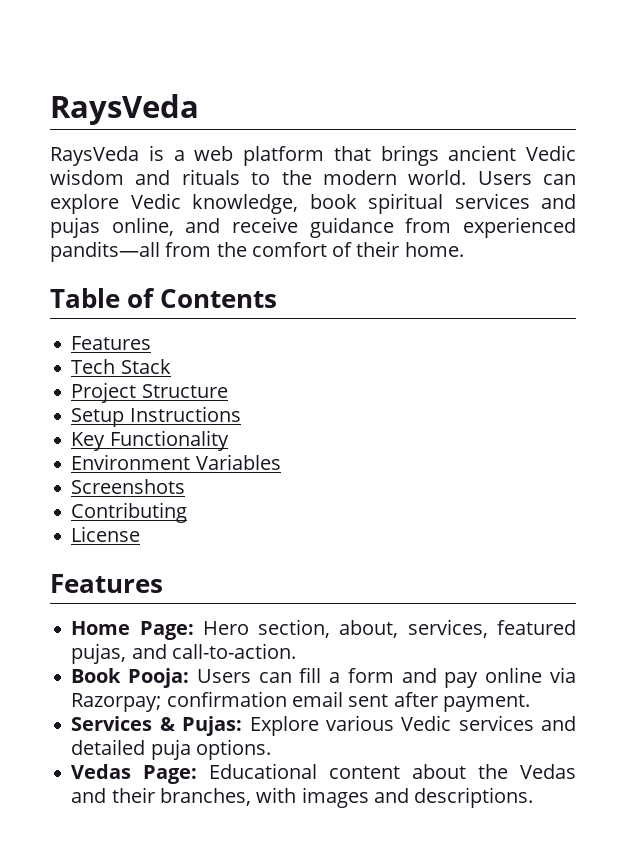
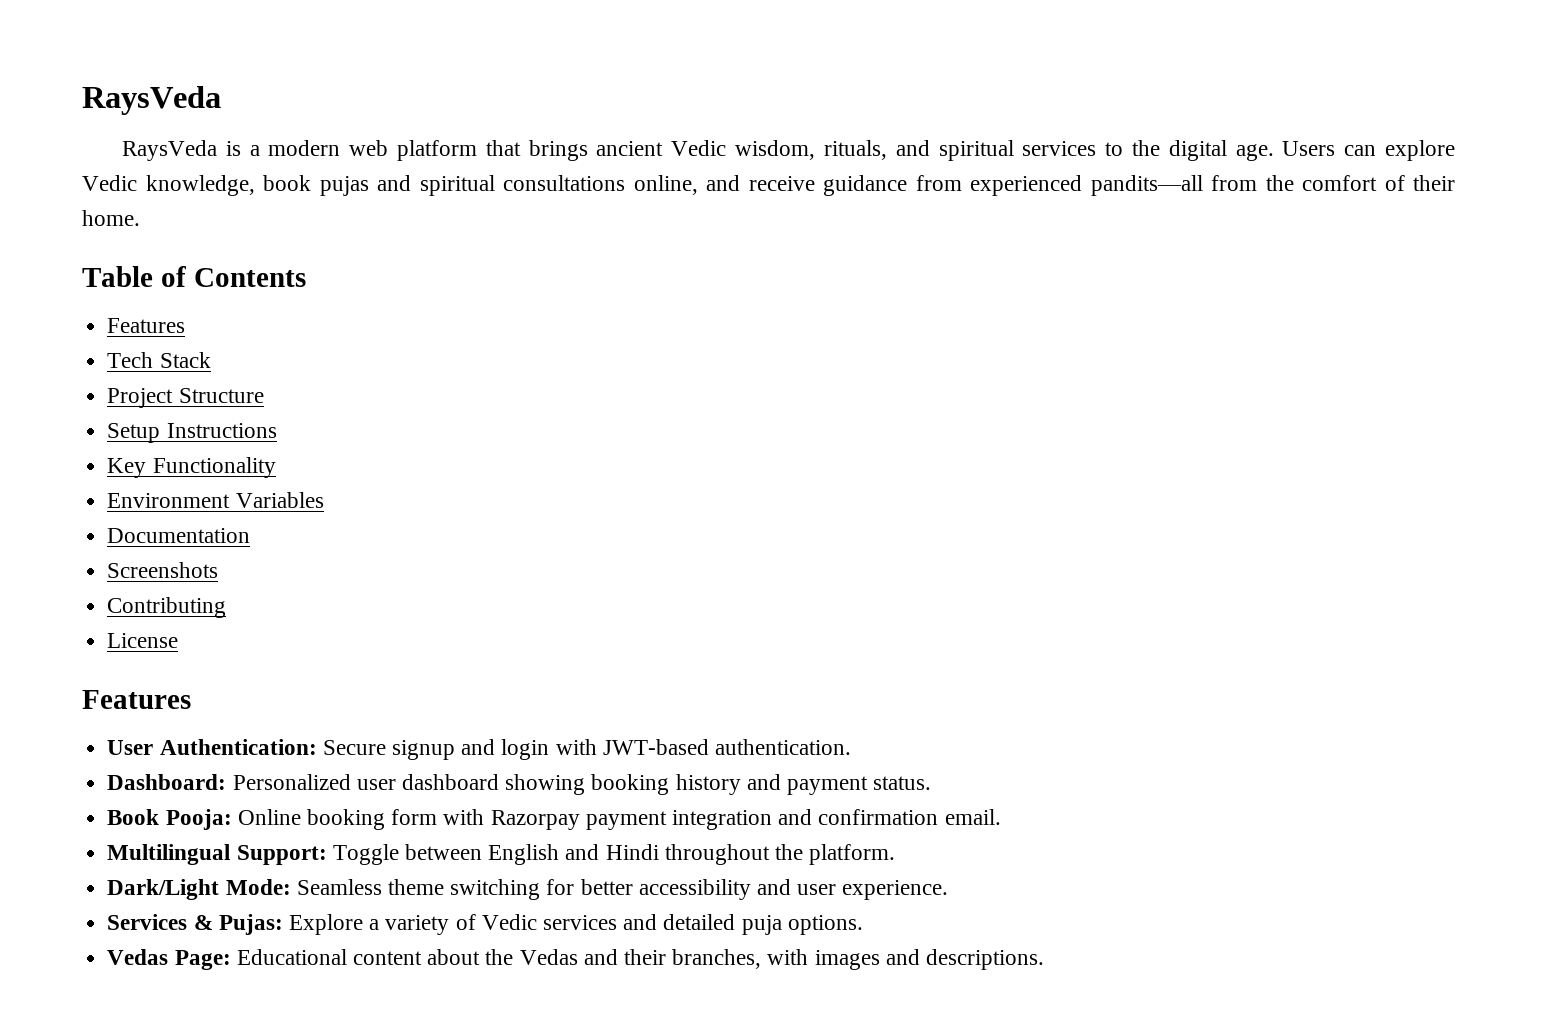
(185, 155) none -> [268,140,341,156] modern
[50,169,467,185] wisdom and rituals to the modern world. -> [735,140,1274,161] wisdom, rituals, and spiritual services to the digital age.
[368,193,576,214] [50,217,100,238] spiritual services and pujas -> [319,175,625,196] pujas and spiritual consultations
(281, 462) none -> [107,528,251,543] // Documentation
[71,619,576,640] [71,643,296,664] [71,667,576,688] [71,691,530,712] Home Page: Hero section, about, services, featured pujas, and call-to-action. // Book Pooja: Users can fill a form and pay online via Razorpay; confirmation email sent after payment. -> [107,739,851,760] [107,774,932,795] [107,809,1001,830] [107,844,896,865] [107,879,949,900] User Authentication: Secure signup and login with JWT-based authentication. // Dashboard: Personalized user dashboard showing booking history and payment status. // Book Pooja: Online booking form with Razorpay payment integration and confirmation email. // Multilingual Support: Toggle between English and Hindi throughout the platform. // Dark/Light Mode: Seamless theme switching for better accessibility and user experience.
[325,715,394,731] various -> [369,914,476,935] a variety of

